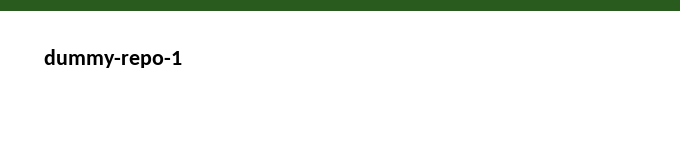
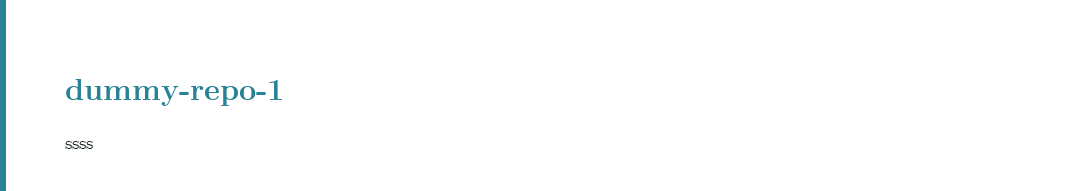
(182, 58) none -> [65,141,93,149] // ssss

